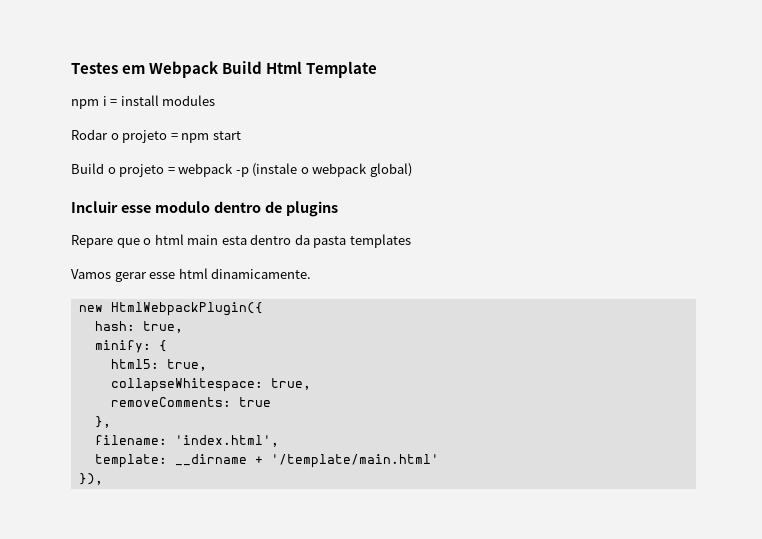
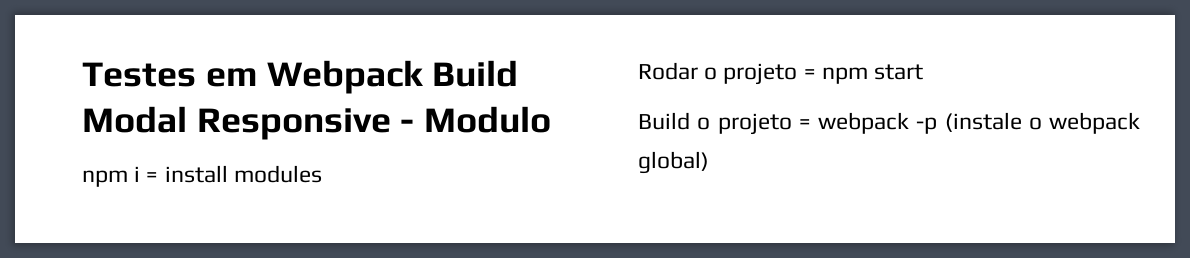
[266,61,378,78] Html Template -> [82,106,552,140] Modal Responsive - Modulo
[71,201,338,217] [71,234,411,248] [71,268,312,282] [78,302,263,316] [94,321,183,333] [94,340,167,353] [110,359,207,371] [110,378,311,392] [110,397,271,407] [94,416,111,428] [94,435,279,447] [94,454,439,468] [78,473,103,485] // Incluir esse modulo dentro de plugins // Repare que o html main esta dentro da pasta templates // Vamos gerar esse html dinamicamente. // new HtmlWebpackPlugin({ // hash: true, // minify: { // html5: true, // collapseWhitespace: true, // removeComments: true // }, // filename: 'index.html', // template: __dirname + '/template/main.html' // }), -> (709, 162) none

